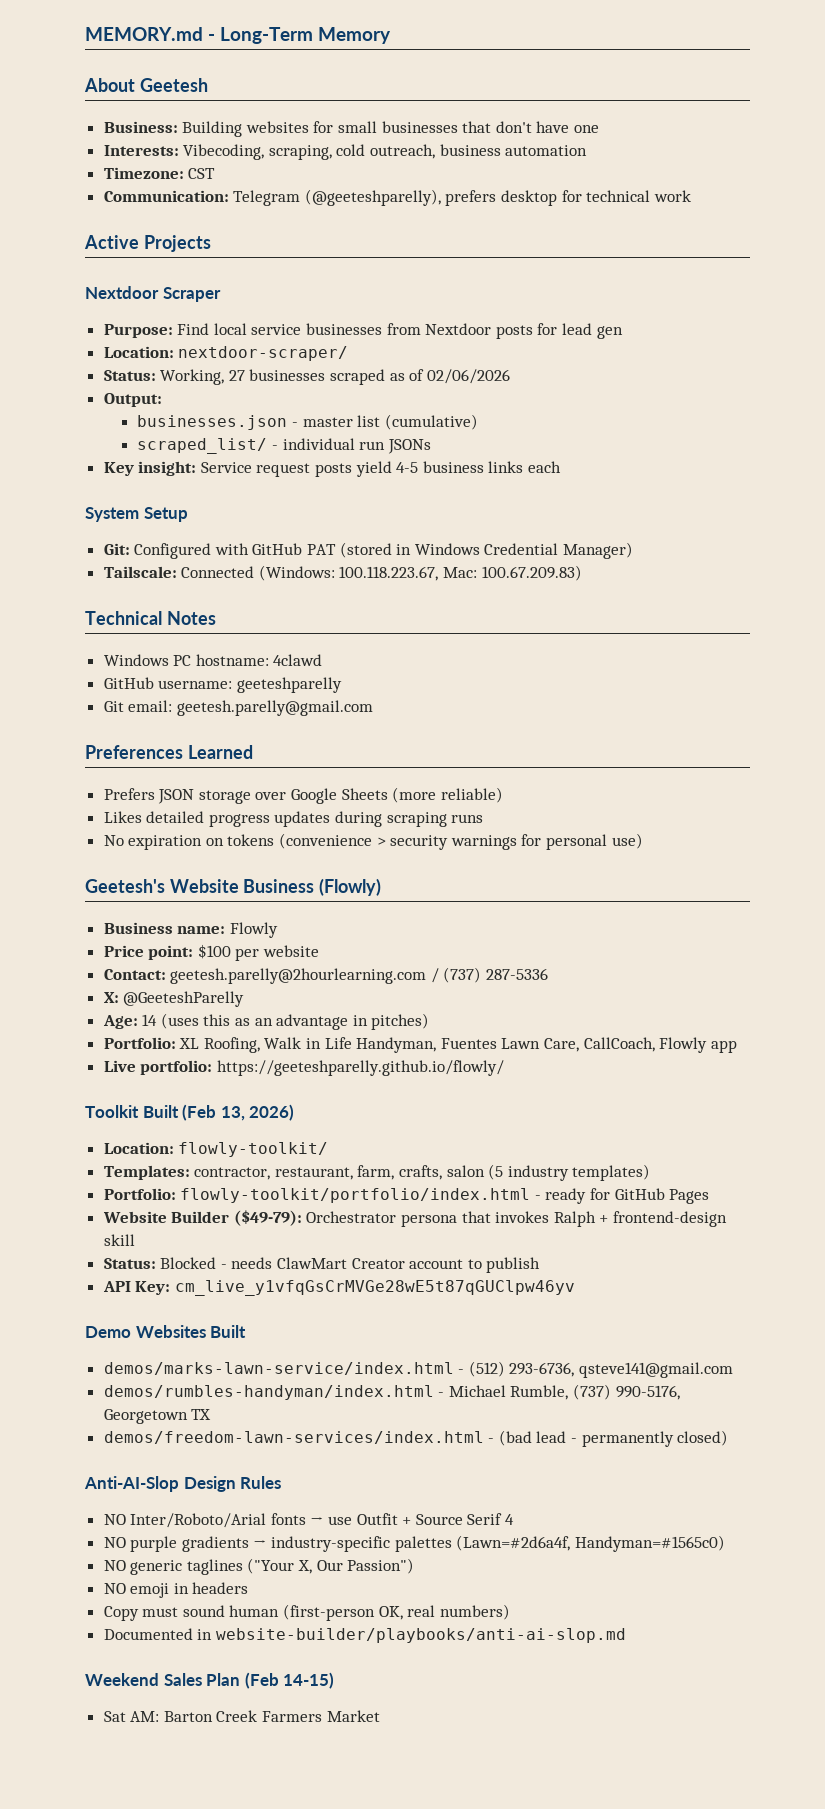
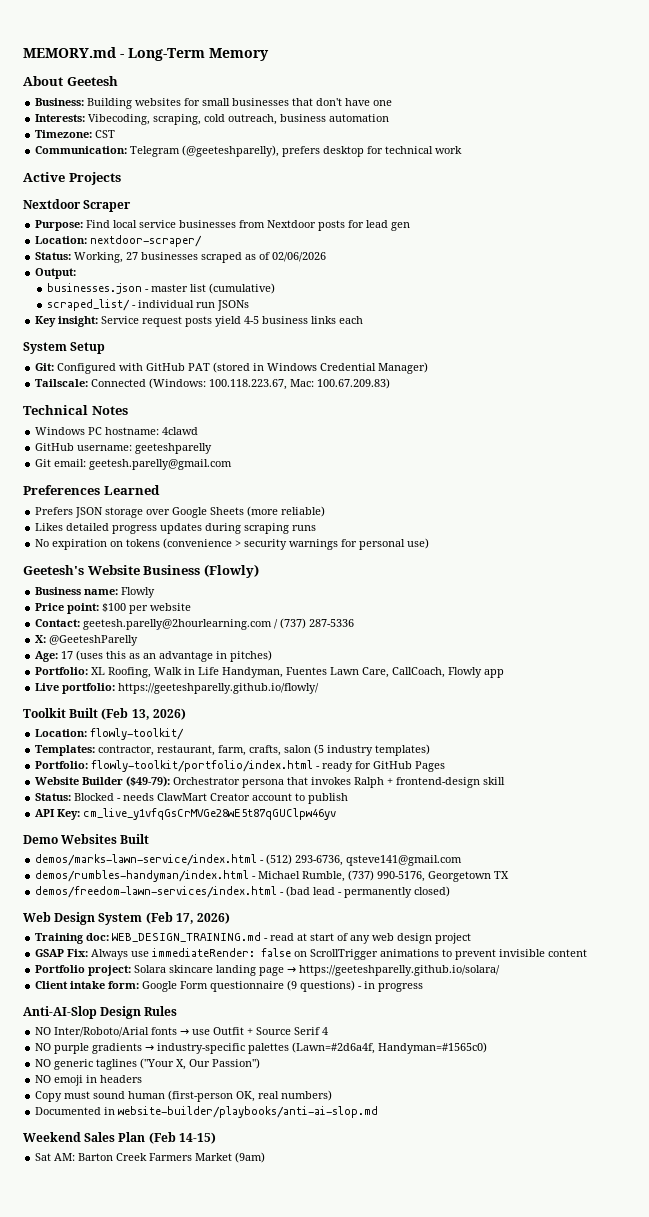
[142,1014,158,1026] 14 -> [61,651,74,659] 17
(729, 1438) none -> [23,912,231,925] [35,932,472,944] [35,948,588,960] [35,965,501,976] [35,980,424,992] // Web Design System (Feb 17, 2026) // Training doc: WEB_DESIGN_TRAINING.md - read at start of any web design project // GSAP Fix: Always use immediateRender: false on ScrollTrigger animations to prevent invisible content // Portfolio project: Solara skincare landing page → https://geeteshparelly.github.io/solara/ // Client intake form: Google Form questionnaire (9 questions) - in progress
(380, 1716) none -> [235,1152,266,1163] (9am)

